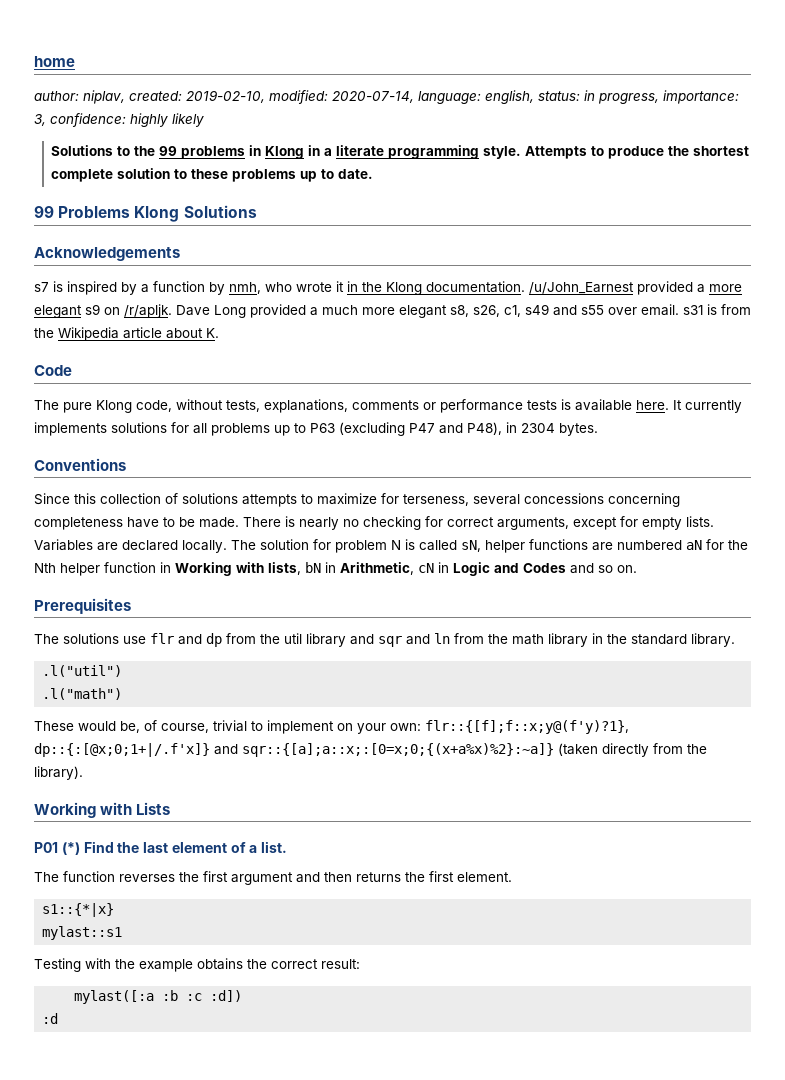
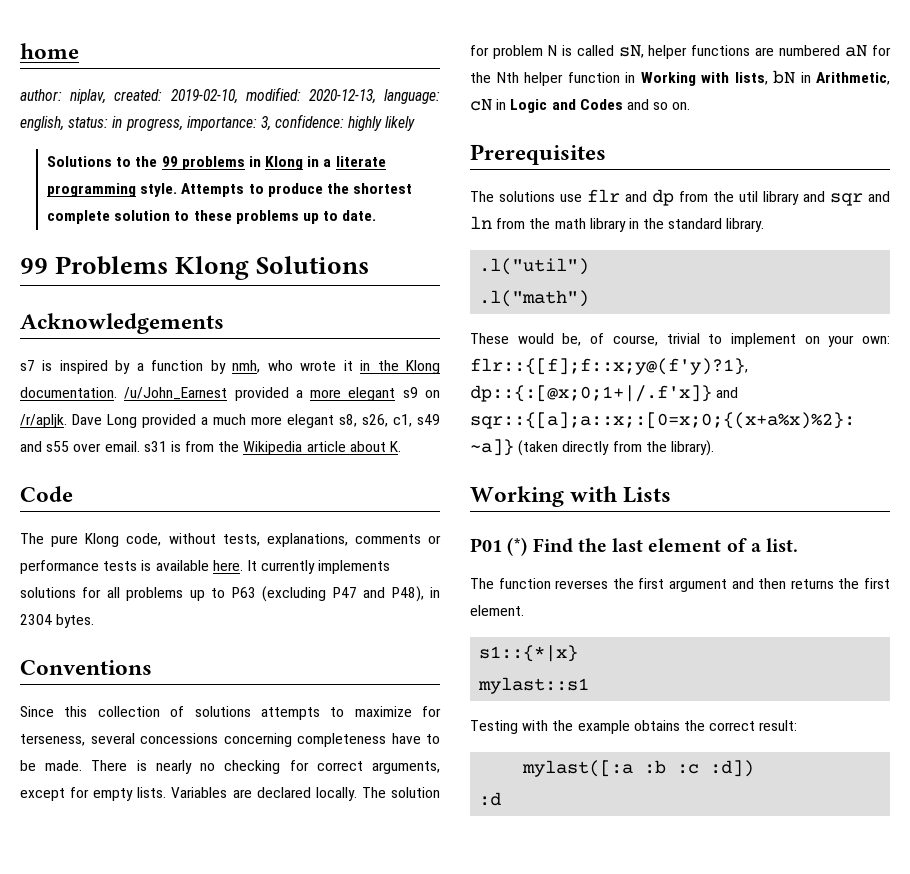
[332,91,414,103] 2020-07-14, -> [308,89,376,104] 2020-12-13,

